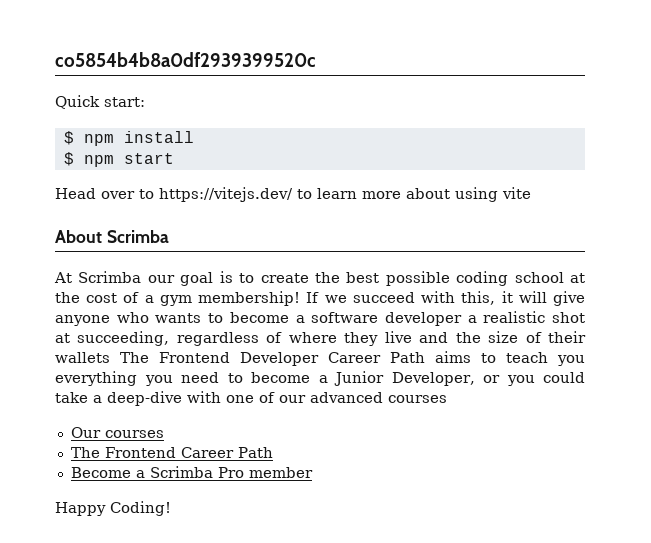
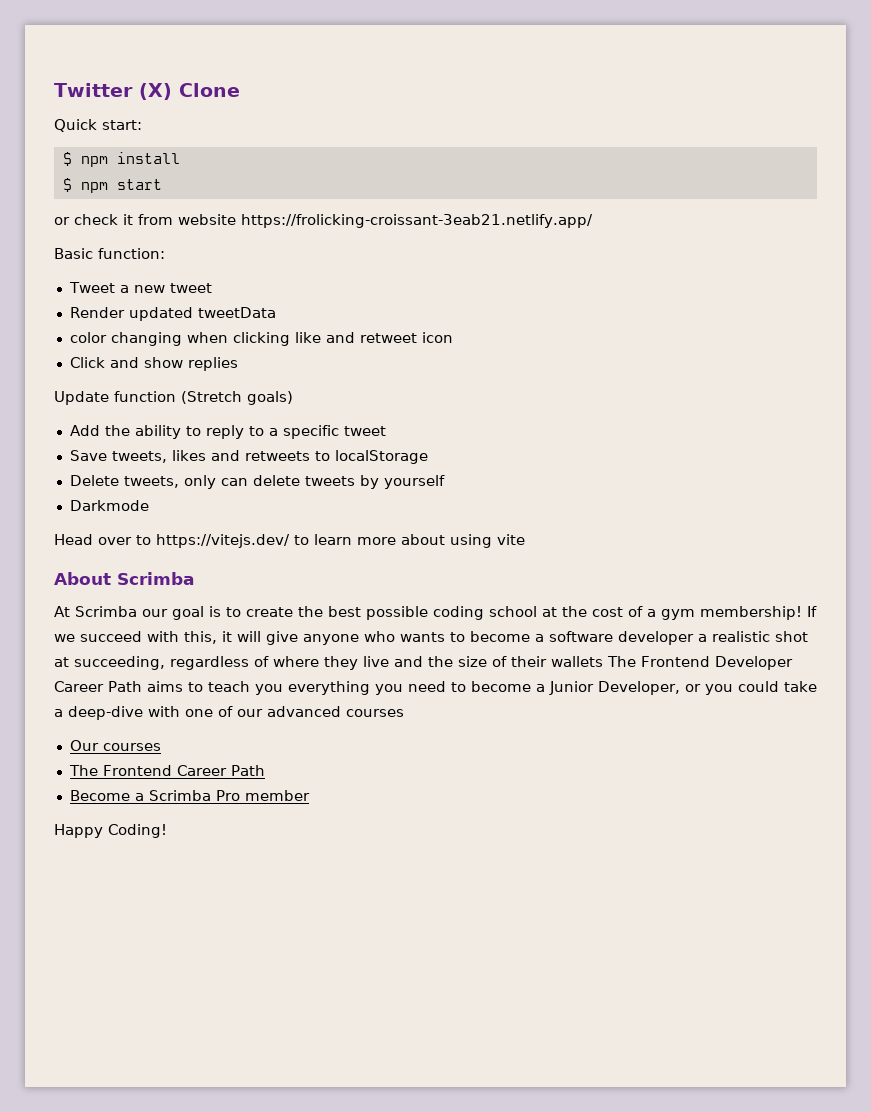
[55,52,316,67] co5854b4b8a0df2939399520c -> [54,83,240,100] Twitter (X) Clone
(174, 158) none -> [54,214,593,228] [54,248,165,259] [68,282,212,293] [69,307,276,321] [69,332,453,346] [69,357,238,371] [54,391,293,405] [69,425,386,439] [69,450,428,464] [69,475,445,489] [69,500,149,511] // or check it from website https://frolicking-croissant-3eab21.netlify.app/ // Basic function: // Tweet a new tweet // Render updated tweetData // color changing when clicking like and retweet icon // Click and show replies // Update function (Stretch goals) // Add the ability to reply to a specific tweet // Save tweets, likes and retweets to localStorage // Delete tweets, only can delete tweets by yourself // Darkmode

